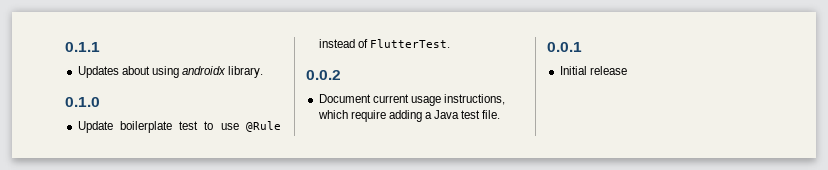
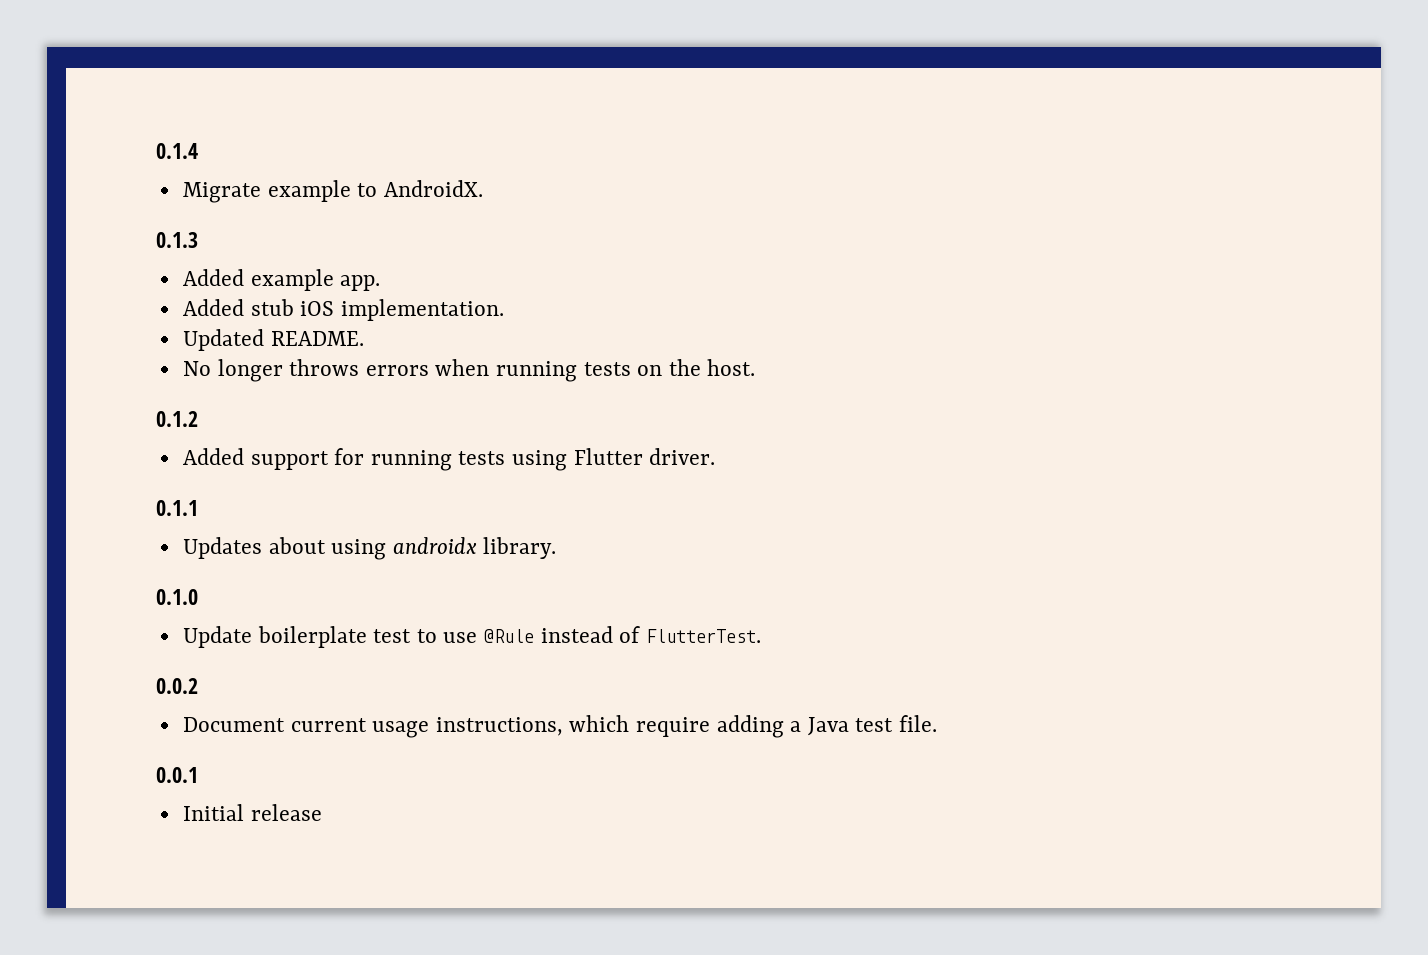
(65, 47) none -> [156,143,198,159] [182,180,483,203] [156,232,198,248] [182,269,381,291] [182,299,504,321] [182,329,364,351] [182,359,756,382] [156,411,198,427] [182,448,716,471] 0.1.4 // Migrate example to AndroidX. // 0.1.3 // Added example app. // Added stub iOS implementation. // Updated README. // No longer throws errors when running tests on the host. // 0.1.2 // Added support for running tests using Flutter driver. //

